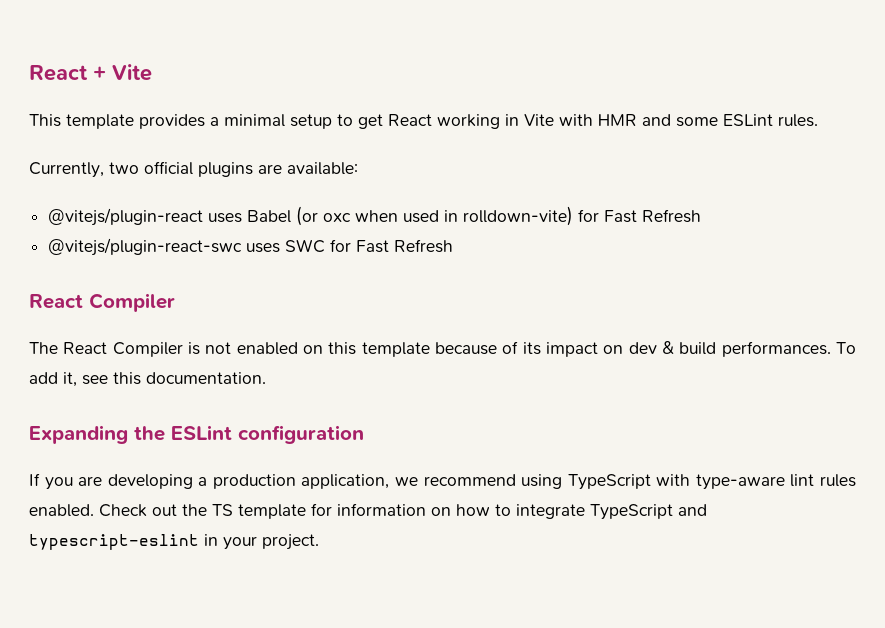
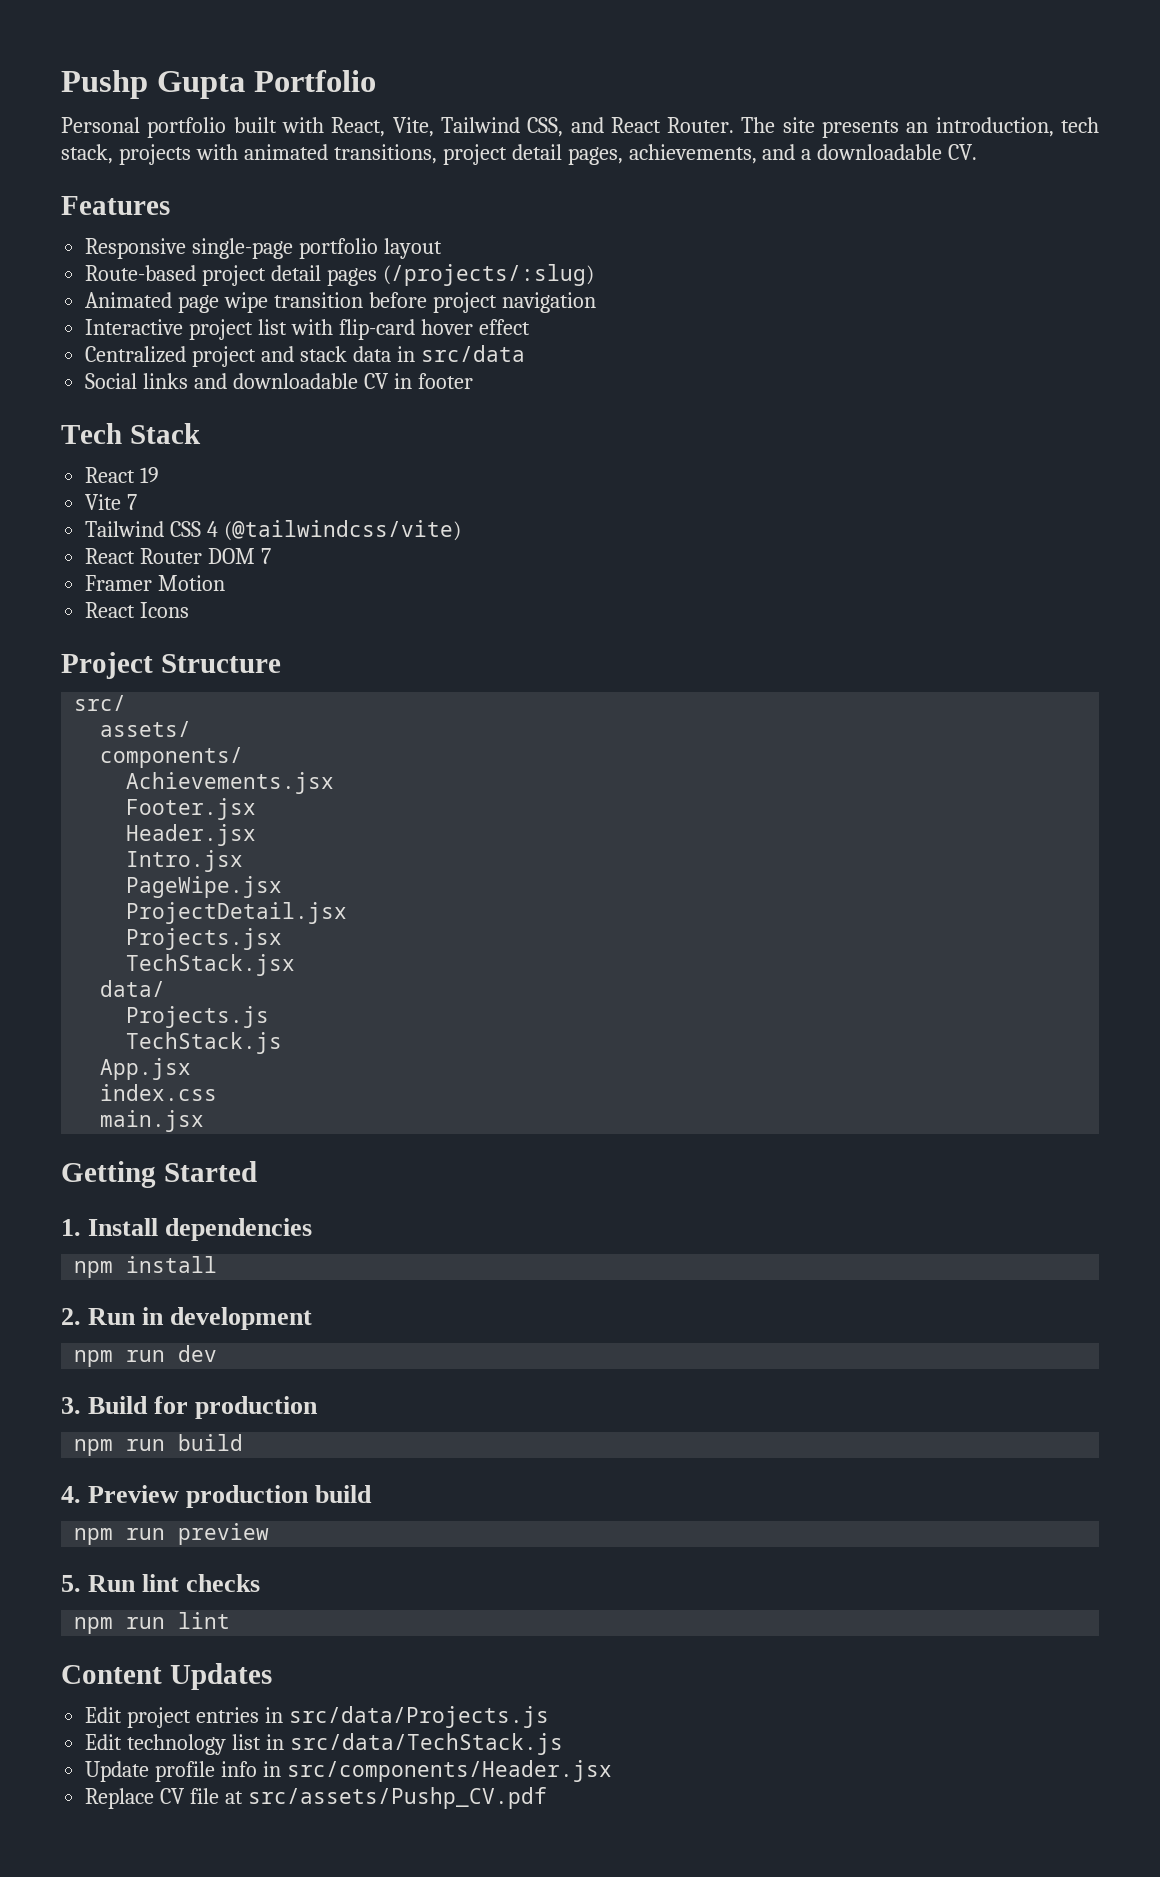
[29,64,152,81] [29,114,818,129] [29,161,358,178] [48,206,702,226] [48,238,454,256] [29,293,175,312] [29,341,857,357] [29,372,266,387] [29,425,364,444] [29,473,856,490] [29,503,707,520] [29,534,319,550] React + Vite // This template provides a minimal setup to get React working in Vite with HMR and some ESLint rules. // Currently, two official plugins are available: // @vitejs/plugin-react uses Babel (or oxc when used in rolldown-vite) for Fast Refresh // @vitejs/plugin-react-swc uses SWC for Fast Refresh // React Compiler // The React Compiler is not enabled on this template because of its impact on dev & build performances. To add it, see this documentation. // Expanding the ESLint configuration // If you are developing a production application, we recommend using TypeScript with type-aware lint rules enabled. Check out the TS template for information on how to integrate TypeScript and typescript-eslint in your project. -> [61,70,376,99] [61,117,1099,138] [61,144,978,165] [61,196,170,215] [85,238,443,259] [85,264,594,286] [85,292,596,313] [85,319,530,340] [85,345,525,367] [85,373,473,389] [61,423,201,444] [85,467,160,483] [85,494,138,510] [85,520,462,541] [85,548,272,564] [85,575,226,591] [85,602,190,618] [61,652,281,679] [74,695,127,711] [100,721,192,737] [100,747,244,768] [126,772,335,794] [126,798,257,820] [126,824,257,846] [126,850,244,872] [126,876,283,898] [126,902,348,924] [126,928,283,950] [126,954,296,976] [100,980,166,997] [126,1006,270,1028] [126,1032,283,1054] [100,1058,192,1080] [100,1084,218,1101] [100,1110,205,1132] [61,1161,257,1188] [61,1218,313,1241] [74,1256,218,1278] [61,1307,313,1330] [74,1345,218,1367] [61,1396,319,1419] [74,1434,244,1456] [61,1485,373,1508] [74,1523,270,1545] [61,1574,261,1592] [74,1612,231,1634] [61,1663,272,1690] [85,1706,549,1728] [85,1733,563,1755] [85,1760,612,1782] [85,1787,547,1809] Pushp Gupta Portfolio // Personal portfolio built with React, Vite, Tailwind CSS, and React Router. The site presents an introduction, tech stack, projects with animated transitions, project detail pages, achievements, and a downloadable CV. // Features // Responsive single-page portfolio layout // Route-based project detail pages (/projects/:slug) // Animated page wipe transition before project navigation // Interactive project list with flip-card hover effect // Centralized project and stack data in src/data // Social links and downloadable CV in footer // Tech Stack // React 19 // Vite 7 // Tailwind CSS 4 (@tailwindcss/vite) // React Router DOM 7 // Framer Motion // React Icons // Project Structure // src/ // assets/ // components/ // Achievements.jsx // Footer.jsx // Header.jsx // Intro.jsx // PageWipe.jsx // ProjectDetail.jsx // Projects.jsx // TechStack.jsx // data/ // Projects.js // TechStack.js // App.jsx // index.css // main.jsx // Getting Started // 1. Install dependencies // npm install // 2. Run in development // npm run dev // 3. Build for production // npm run build // 4. Preview production build // npm run preview // 5. Run lint checks // npm run lint // Content Updates // Edit project entries in src/data/Projects.js // Edit technology list in src/data/TechStack.js // Update profile info in src/components/Header.jsx // Replace CV file at src/assets/Pushp_CV.pdf

